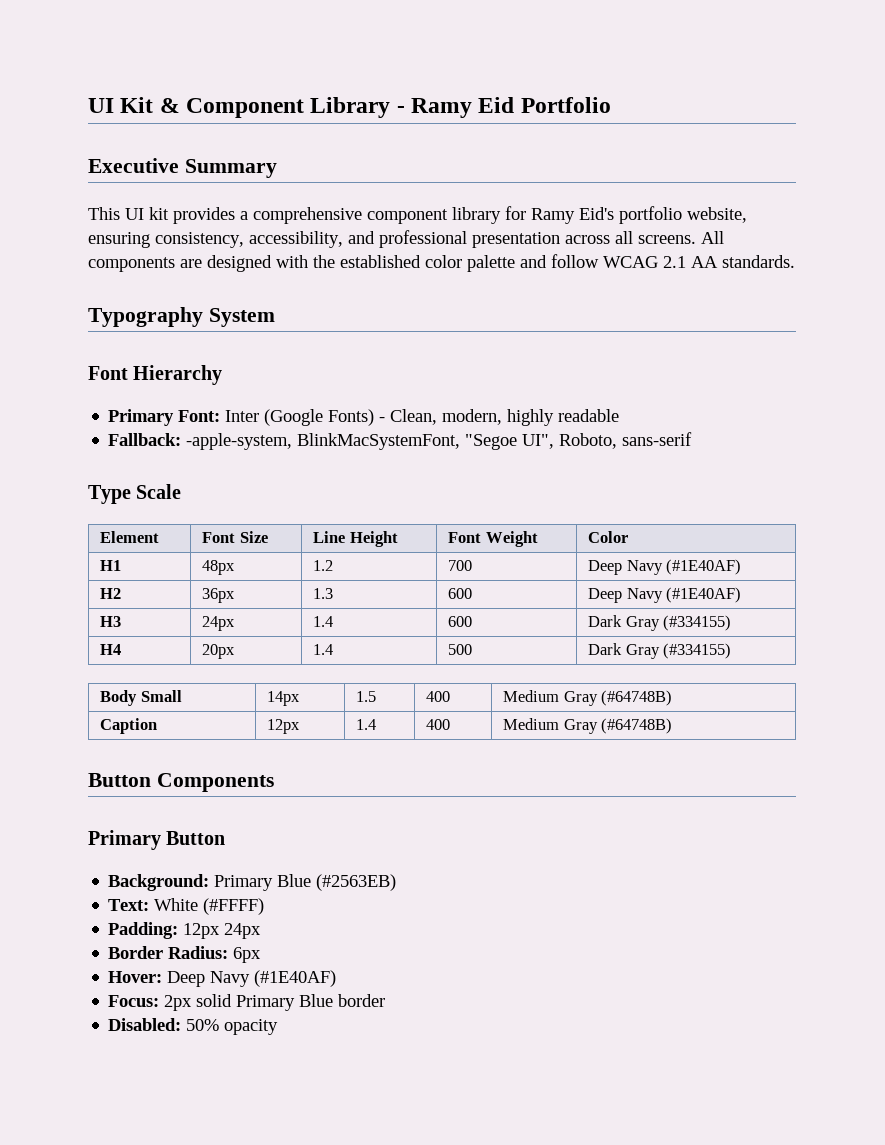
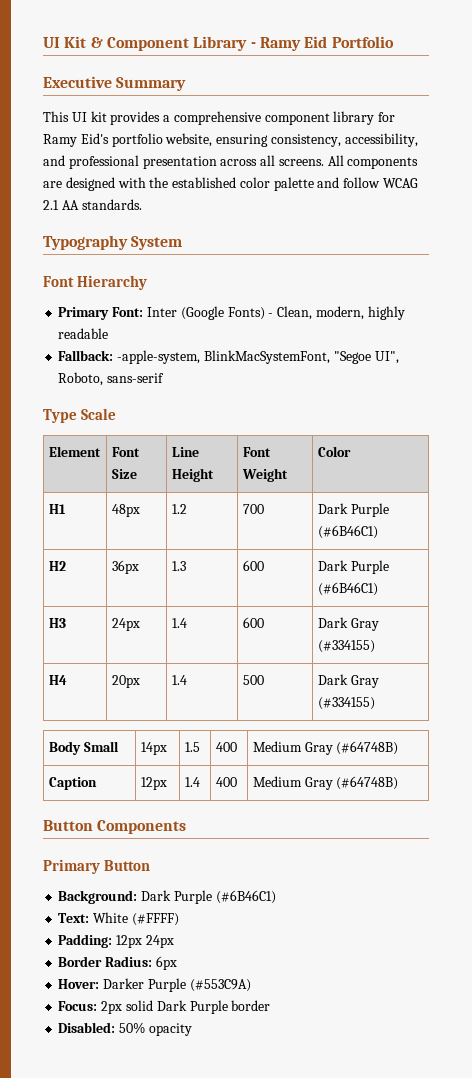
[588,559,742,575] Deep Navy (#1E40AF) -> [317,503,389,517] [317,525,378,539] Dark Purple (#6B46C1)
[588,587,742,603] Deep Navy (#1E40AF) -> [317,560,389,574] [317,582,378,596] Dark Purple (#6B46C1)
[214,874,397,891] Primary Blue (#2563EB) -> [141,890,276,904] Dark Purple (#6B46C1)
[167,970,337,987] Deep Navy (#1E40AF) -> [103,978,251,992] Darker Purple (#553C9A)
[236,994,334,1011] Primary Blue -> [156,1000,228,1014] Dark Purple

